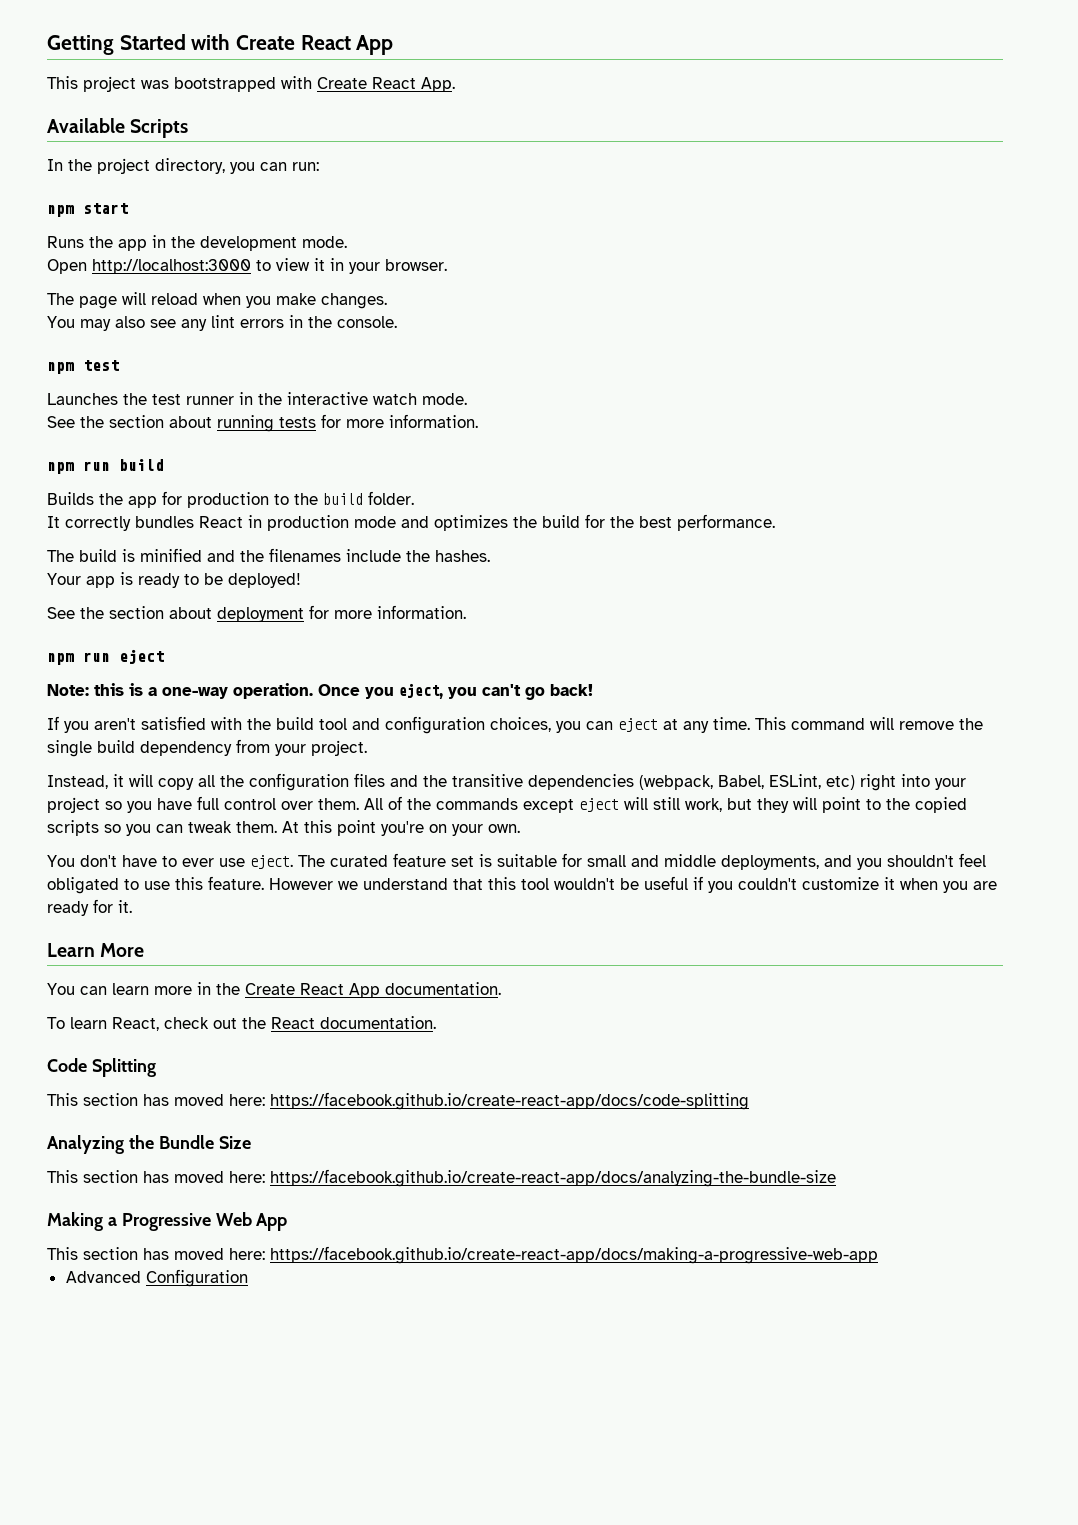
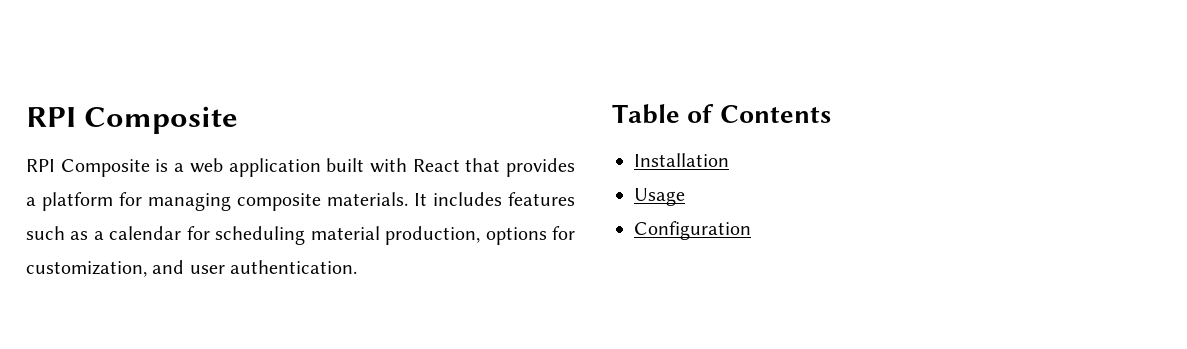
[47,34,394,55] [47,76,455,92] [47,118,189,138] [47,158,319,174] [47,203,128,217] [47,235,347,251] [47,258,447,274] [47,292,387,309] [47,315,397,331] [47,360,119,374] [47,392,467,405] [47,414,478,432] [47,459,164,474] [47,491,414,508] [47,514,775,531] [47,548,490,562] [47,572,301,588] [47,605,466,622] [47,649,164,665] [47,683,593,700] [47,716,983,734] [47,739,367,757] [47,773,966,791] [47,796,967,813] [47,820,520,836] [47,853,986,870] [47,876,997,894] [47,899,132,916] [47,943,145,957] [47,982,501,998] [47,1016,436,1031] [47,1058,156,1077] [47,1092,749,1110] [47,1135,251,1154] [47,1169,836,1187] [47,1212,288,1231] [47,1246,878,1264] [65,1271,141,1283] Getting Started with Create React App // This project was bootstrapped with Create React App. // Available Scripts // In the project directory, you can run: // npm start // Runs the app in the development mode. // Open http://localhost:3000 to view it in your browser. // The page will reload when you make changes. // You may also see any lint errors in the console. // npm test // Launches the test runner in the interactive watch mode. // See the section about running tests for more information. // npm run build // Builds the app for production to the build folder. // It correctly bundles React in production mode and optimizes the build for the best performance. // The build is minified and the filenames include the hashes. // Your app is ready to be deployed! // See the section about deployment for more information. // npm run eject // Note: this is a one-way operation. Once you eject, you can't go back! // If you aren't satisfied with the build tool and configuration choices, you can eject at any time. This command will remove the single build dependency from your project. // Instead, it will copy all the configuration files and the transitive dependencies (webpack, Babel, ESLint, etc) right into your project so you have full control over them. All of the commands except eject will still work, but they will point to the copied scripts so you can tweak them. At this point you're on your own. // You don't have to ever use eject. The curated feature set is suitable for small and middle deployments, and you shouldn't feel obligated to use this feature. However we understand that this tool wouldn't be useful if you couldn't customize it when you are ready for it. // Learn More // You can learn more in the Create React App documentation. // To learn React, check out the React documentation. // Code Splitting // This section has moved here: https://facebook.github.io/create-react-app/docs/code-splitting // Analyzing the Bundle Size // This section has moved here: https://facebook.github.io/create-react-app/docs/analyzing-the-bundle-size // Making a Progressive Web App // This section has moved here: https://facebook.github.io/create-react-app/docs/making-a-progressive-web-app // Advanced -> [26,106,239,134] [26,158,575,177] [26,192,575,211] [26,226,575,245] [26,260,358,277] [612,104,831,124] [634,153,729,167] [634,188,685,206] RPI Composite // RPI Composite is a web application built with React that provides a platform for managing composite materials. It includes features such as a calendar for scheduling material production, options for customization, and user authentication. // Table of Contents // Installation // Usage //

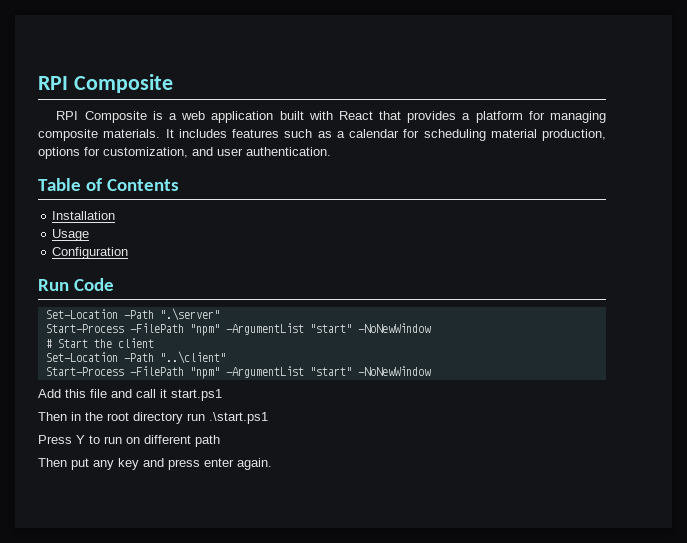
(751, 230) none -> [38,278,114,291] [45,308,220,321] [45,323,431,336] [45,338,154,348] [45,351,226,364] [45,366,431,379] [38,389,222,401] [38,412,268,424] [38,435,220,447] [38,458,272,470] // Run Code // Set-Location -Path ".\server" // Start-Process -FilePath "npm" -ArgumentList "start" -NoNewWindow // # Start the client // Set-Location -Path "..\client" // Start-Process -FilePath "npm" -ArgumentList "start" -NoNewWindow // Add this file and call it start.ps1 // Then in the root directory run .\start.ps1 // Press Y to run on different path // Then put any key and press enter again.

